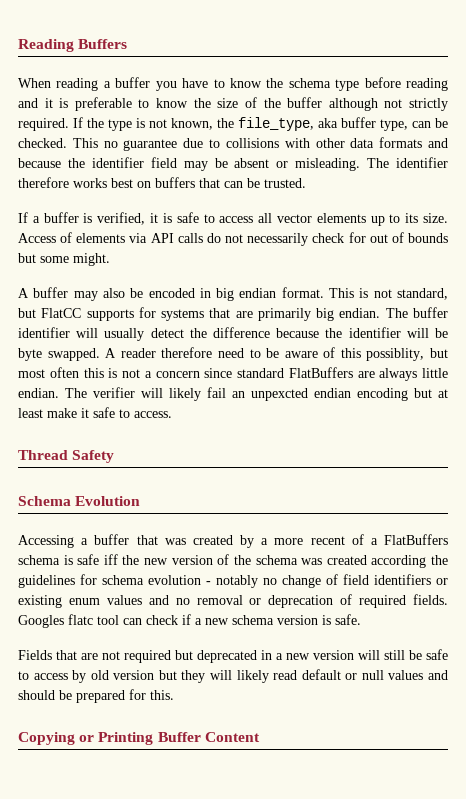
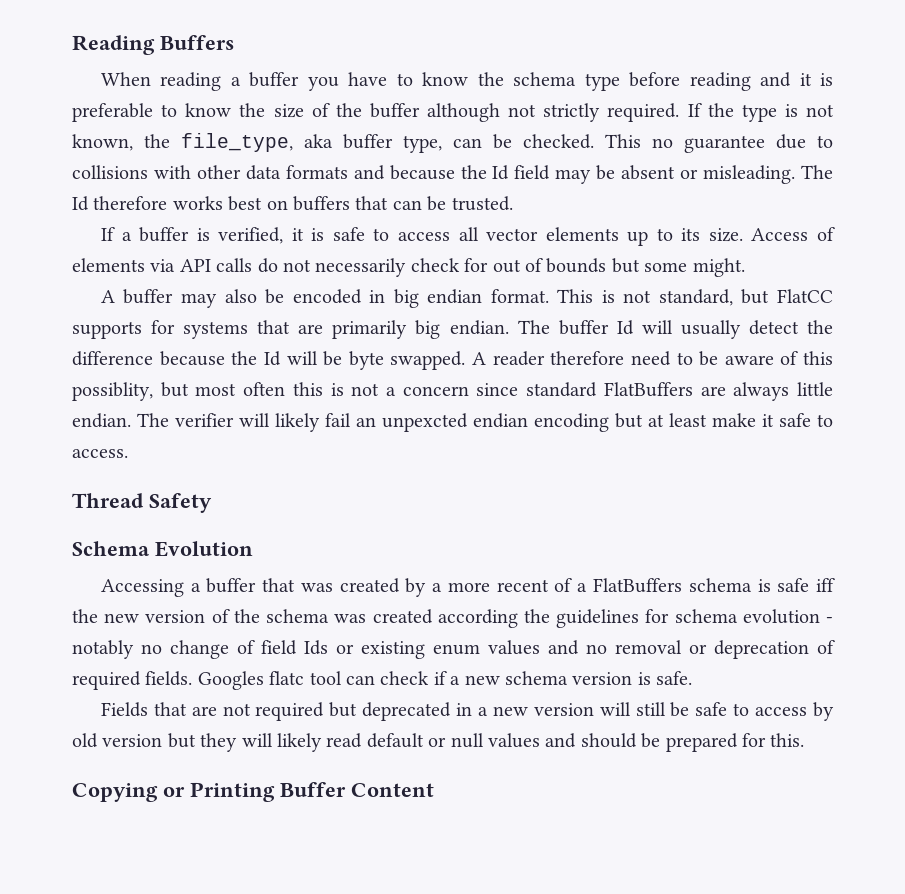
[91,157,144,168] identifier -> [492,165,510,180] Id
[395,157,448,168] identifier -> [72,196,89,211] Id
[18,327,70,338] identifier -> [616,320,634,335] Id
[348,327,401,338] identifier -> [263,351,281,366] Id
[374,574,431,585] identifiers -> [304,640,328,655] Ids

